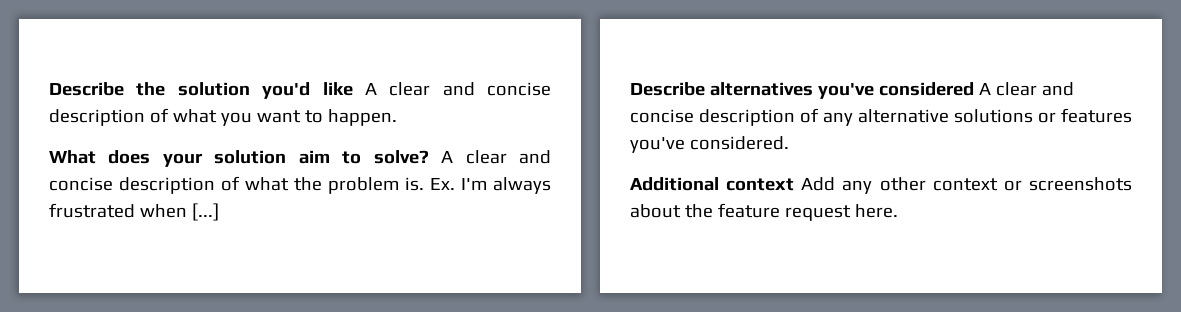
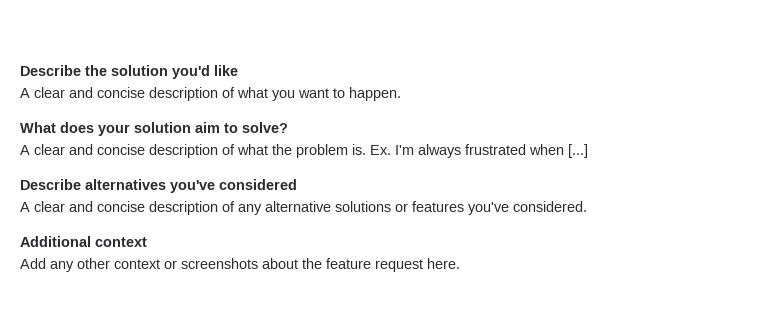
(353, 89) none -> (238, 70) //
(429, 157) none -> (288, 127) //
(974, 89) none -> (297, 184) //
(795, 184) none -> (147, 242) //

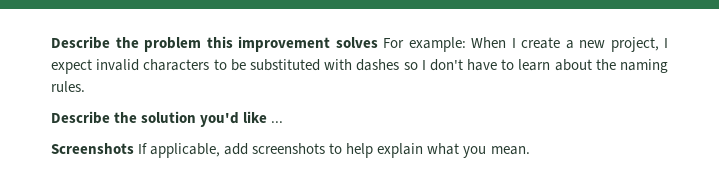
[20,65,238,79] [20,87,401,101] [20,122,288,136] [20,144,588,158] [20,179,297,193] [20,201,587,215] [20,236,147,247] [20,258,460,272] Describe the solution you'd like // A clear and concise description of what you want to happen. // What does your solution aim to solve? // A clear and concise description of what the problem is. Ex. I'm always frustrated when [...] // Describe alternatives you've considered // A clear and concise description of any alternative solutions or features you've considered. // Additional context // Add any other context or screenshots about the feature request here. -> [51,36,668,52] [51,59,668,74] [51,81,85,92] [51,111,284,127] [51,143,530,158] Describe the problem this improvement solves For example: When I create a new project, I expect invalid characters to be substituted with dashes so I don't have to learn about the naming rules. // Describe the solution you'd like ... // Screenshots If applicable, add screenshots to help explain what you mean.

